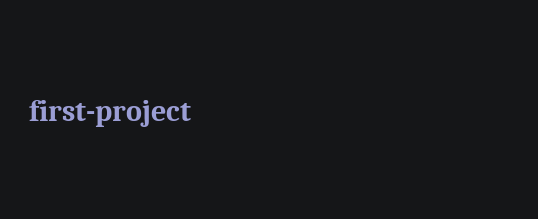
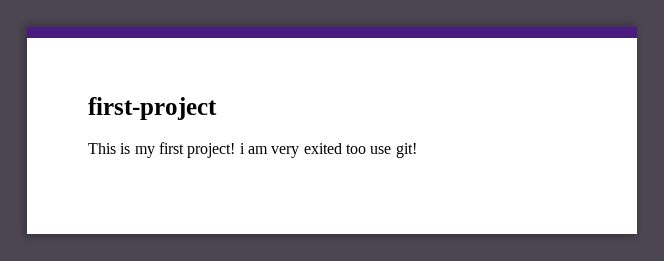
(191, 113) none -> [88,142,417,158] // This is my first project! i am very exited too use git!

